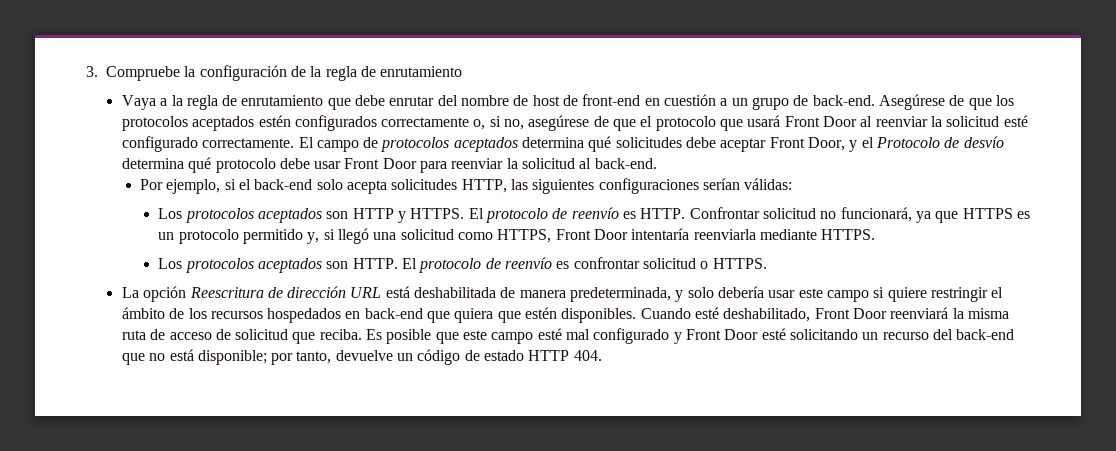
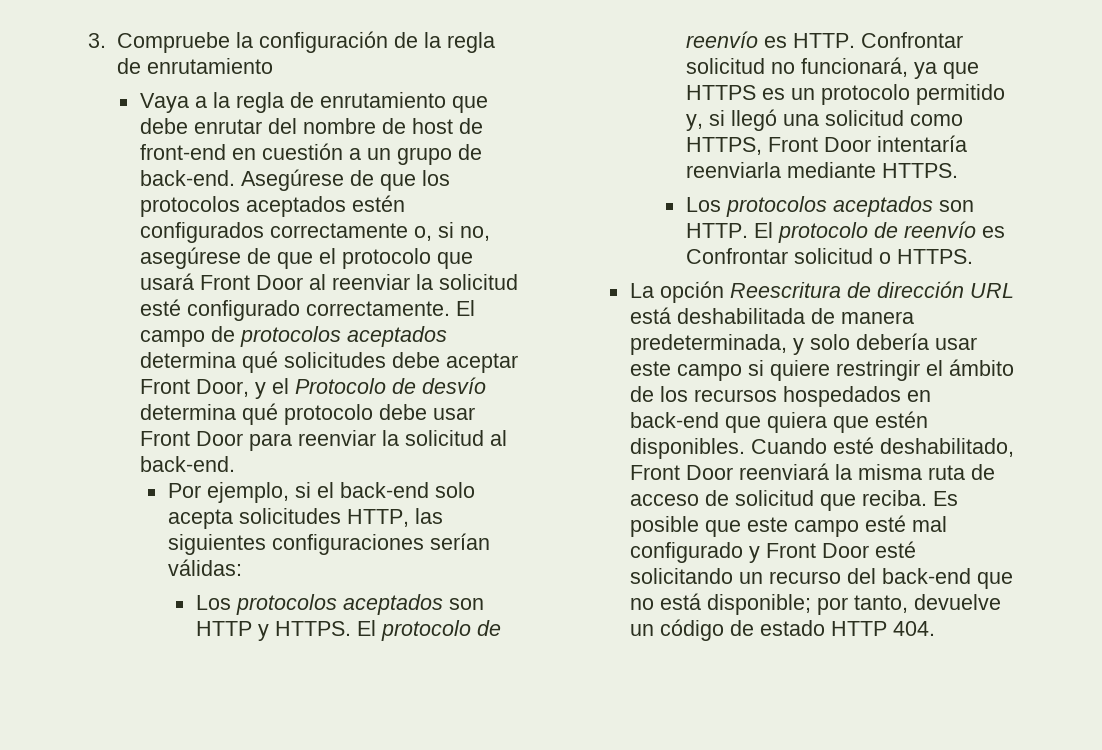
[573,257,640,269] confrontar -> [685,248,788,264] Confrontar

